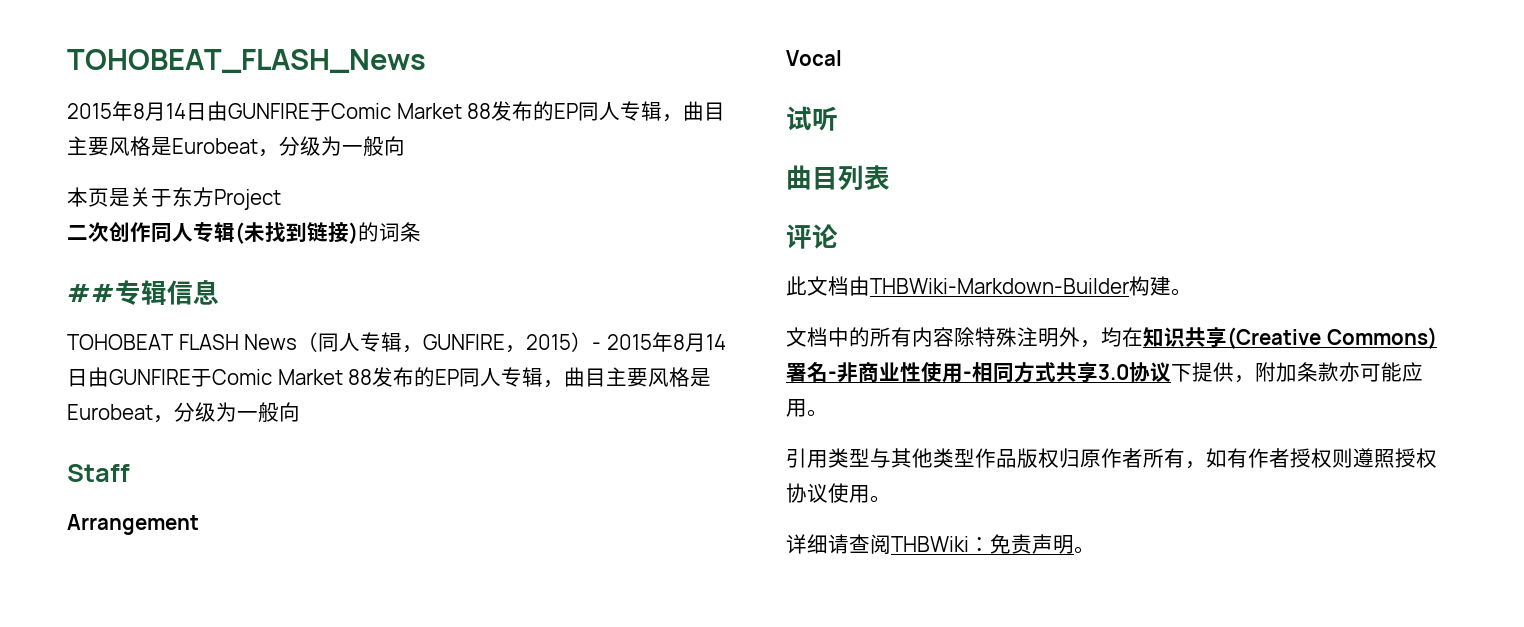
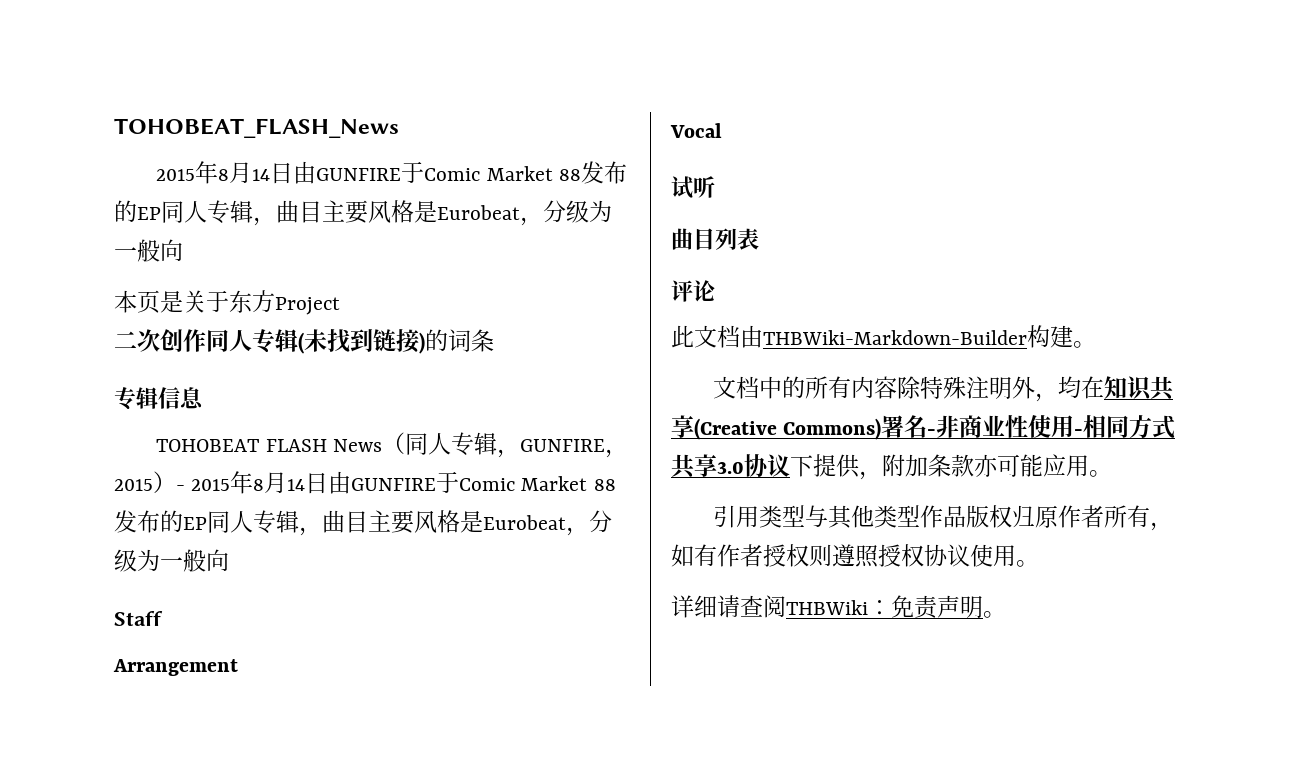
[67,284,115,302] ## -> (494, 340) none

